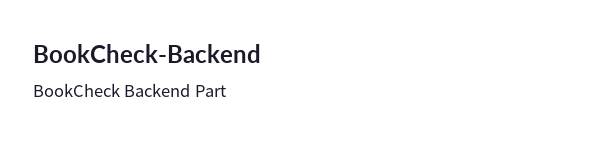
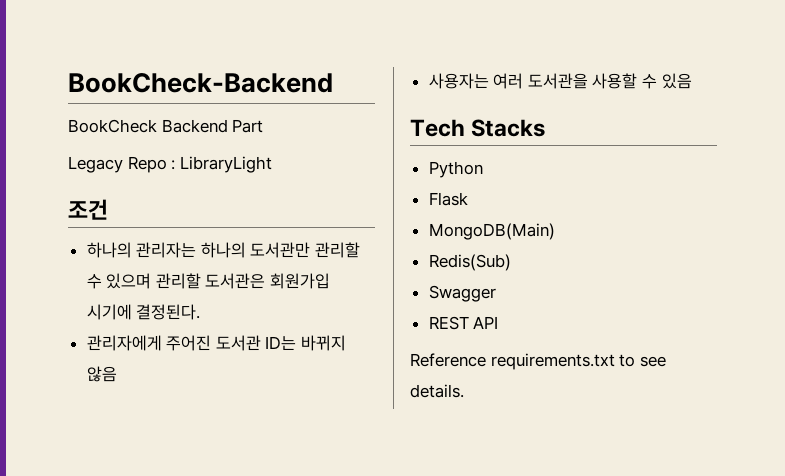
(226, 91) none -> [68,156,272,173] [68,199,108,220] [86,242,361,258] [86,273,331,289] [86,304,201,320] [86,335,347,351] [86,366,117,382] [428,73,692,89] [410,119,546,137] [428,161,483,178] [428,192,468,206] [428,223,555,240] [428,254,511,271] [428,285,496,302] [428,316,499,330] [410,353,666,370] [410,384,464,398] // Legacy Repo : LibraryLight // 조건 // 하나의 관리자는 하나의 도서관만 관리할 수 있으며 관리할 도서관은 회원가입 시기에 결정된다. // 관리자에게 주어진 도서관 ID는 바뀌지 않음 // 사용자는 여러 도서관을 사용할 수 있음 // Tech Stacks // Python // Flask // MongoDB(Main) // Redis(Sub) // Swagger // REST API // Reference requirements.txt to see details.

